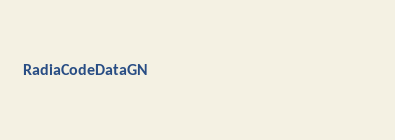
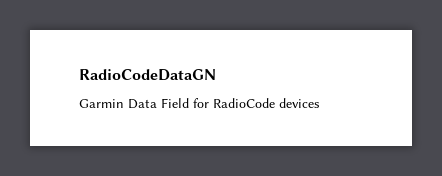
[23,64,148,75] RadiaCodeDataGN -> [79,69,216,81] [79,98,320,109] RadioCodeDataGN // Garmin Data Field for RadioCode devices

